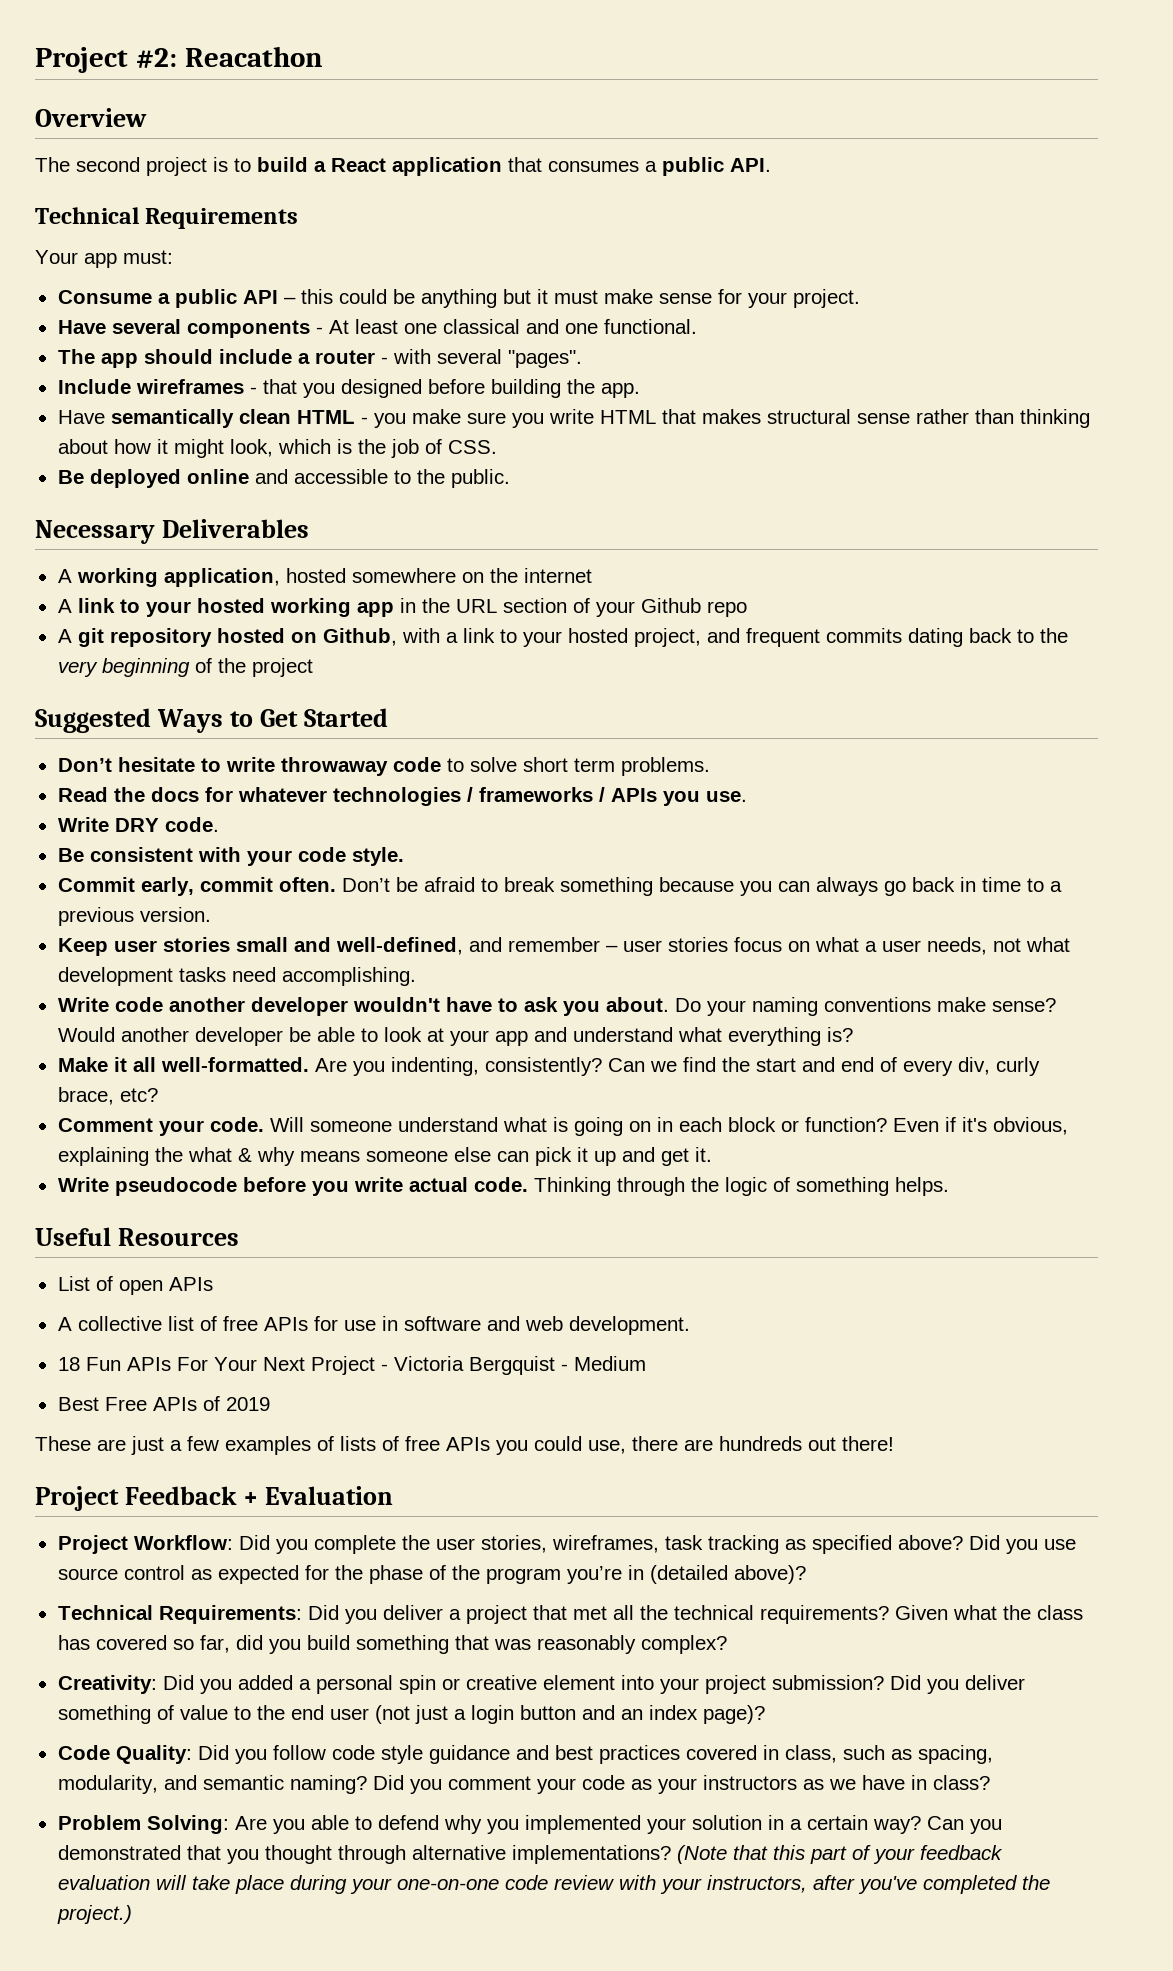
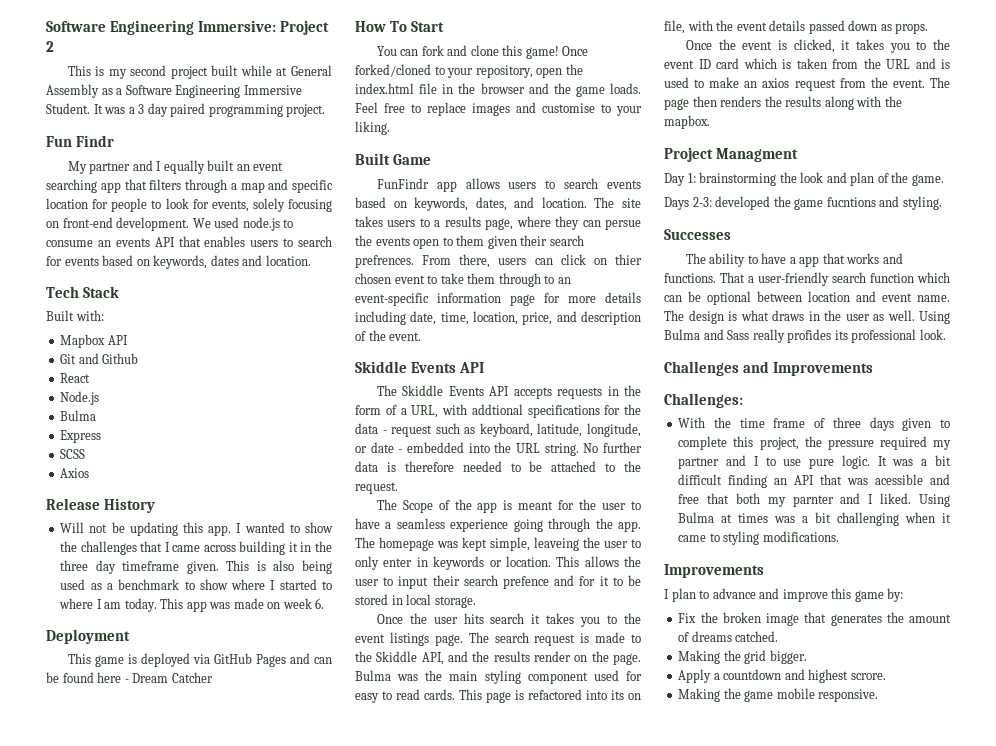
[35,46,323,73] [35,108,147,127] [35,157,771,176] [35,207,299,229] [35,250,173,268] [57,289,860,308] [57,319,697,338] [57,349,582,368] [57,379,640,398] [57,409,1090,428] [57,439,497,458] [57,469,510,488] [35,519,310,544] [57,568,592,587] [57,598,747,617] [57,628,1068,647] [57,658,313,677] [35,708,389,733] [57,757,710,776] [57,787,747,806] [57,817,219,832] [57,847,404,866] [57,877,1062,896] [57,907,211,926] [57,937,1070,956] [57,967,416,986] [57,997,1056,1016] [57,1027,853,1046] [57,1057,1040,1076] [57,1087,158,1105] [57,1117,1068,1136] [57,1147,712,1166] [57,1177,949,1196] [35,1227,240,1246] [57,1276,213,1295] [57,1316,690,1335] [57,1356,646,1375] [57,1396,270,1411] [35,1436,894,1455] [35,1486,394,1511] [57,1535,1076,1554] [57,1565,806,1584] [57,1605,1083,1624] [57,1635,727,1654] [57,1675,1025,1694] [57,1705,765,1724] [57,1745,993,1764] [57,1775,990,1794] [57,1815,1002,1834] [57,1845,1003,1864] [57,1875,1050,1894] [56,1905,132,1924] Project #2: Reacathon // Overview // The second project is to build a React application that consumes a public API. // Technical Requirements // Your app must: // Consume a public API – this could be anything but it must make sense for your project. // Have several components - At least one classical and one functional. // The app should include a router - with several "pages". // Include wireframes - that you designed before building the app. // Have semantically clean HTML - you make sure you write HTML that makes structural sense rather than thinking about how it might look, which is the job of CSS. // Be deployed online and accessible to the public. // Necessary Deliverables // A working application, hosted somewhere on the internet // A link to your hosted working app in the URL section of your Github repo // A git repository hosted on Github, with a link to your hosted project, and frequent commits dating back to the very beginning of the project // Suggested Ways to Get Started // Don’t hesitate to write throwaway code to solve short term problems. // Read the docs for whatever technologies / frameworks / APIs you use. // Write DRY code. // Be consistent with your code style. // Commit early, commit often. Don’t be afraid to break something because you can always go back in time to a previous version. // Keep user stories small and well-defined, and remember – user stories focus on what a user needs, not what development tasks need accomplishing. // Write code another developer wouldn't have to ask you about. Do your naming conventions make sense? Would another developer be able to look at your app and understand what everything is? // Make it all well-formatted. Are you indenting, consistently? Can we find the start and end of every div, curly brace, etc? // Comment your code. Will someone understand what is going on in each block or function? Even if it's obvious, explaining the what & why means someone else can pick it up and get it. // Write pseudocode before you write actual code. Thinking through the logic of something helps. // Useful Resources // List of open APIs // A collective list of free APIs for use in software and web development. // 18 Fun APIs For Your Next Project - Victoria Bergquist - Medium // Best Free APIs of 2019 // These are just a few examples of lists of free APIs you could use, there are hundreds out there! // Project Feedback + Evaluation // Project Workflow: Did you complete the user stories, wireframes, task tracking as specified above? Did you use source control as expected for the phase of the program you’re in (detailed above)? // Technical Requirements: Did you deliver a project that met all the technical requirements? Given what the class has covered so far, did you build something that was reasonably complex? // Creativity: Did you added a personal spin or creative element into your project submission? Did you deliver something of value to the end user (not just a login button and an index page)? // Code Quality: Did you follow code style guidance and best practices covered in class, such as spacing, modularity, and semantic naming? Did you comment your code as your instructors as we have in class? // Problem Solving: Are you able to defend why you implemented your solution in a certain way? Can you demonstrated that you thought through alternative implementations? (Note that this part of your feedback evaluation will take place during your one-on-one code review with your instructors, after you've completed the project.) -> [46,20,330,35] [46,41,54,52] [67,65,333,79] [46,84,302,98] [46,103,326,117] [46,135,115,147] [67,160,284,174] [46,179,333,193] [46,198,332,212] [46,217,294,231] [46,236,332,247] [46,255,311,269] [46,286,119,298] [46,310,104,321] [60,334,128,348] [60,353,139,364] [60,373,91,383] [60,391,100,405] [60,410,97,421] [60,430,102,443] [60,449,86,459] [60,468,90,478] [46,498,155,513] [60,522,333,536] [60,541,332,555] [60,560,332,574] [60,579,333,590] [59,598,325,612] [46,629,130,644] [67,653,333,667] [46,672,213,683] [355,21,445,32] [376,45,589,59] [355,64,583,78] [355,83,641,97] [355,102,642,116] [355,121,390,135] [355,153,432,165] [376,178,641,192] [355,197,641,211] [355,216,641,230] [355,235,584,249] [355,254,642,268] [355,273,571,287] [355,292,641,306] [355,311,641,325] [355,330,422,341] [355,361,484,373] [376,385,641,399] [355,404,641,418] [355,423,641,437] [355,442,642,456] [355,461,641,472] [355,482,398,494] [376,499,641,513] [355,518,641,532] [355,537,641,551] [355,556,641,570] [355,575,641,589] [355,594,476,608] [376,613,641,627] [355,632,641,646] [355,651,641,665] [355,670,642,684] [355,689,641,703] [664,20,929,34] [685,39,950,53] [664,58,950,69] [664,77,950,91] [664,96,902,110] [664,115,710,129] [664,147,799,162] [664,172,944,186] [664,196,942,210] [664,229,731,240] [685,253,903,267] [664,272,950,286] [664,291,950,305] [664,310,950,324] [664,329,946,343] [664,361,874,376] [664,393,743,408] [678,417,950,431] [678,436,951,450] [678,455,951,469] [678,474,950,488] [678,493,950,507] [678,512,951,526] [678,531,839,545] [664,564,764,578] [664,588,904,602] [678,612,951,626] [678,631,779,642] [678,650,807,664] [678,669,886,683] [678,688,879,702] Software Engineering Immersive: Project 2 // This is my second project built while at General Assembly as a Software Engineering Immersive Student. It was a 3 day paired programming project. // Fun Findr // My partner and I equally built an event searching app that filters through a map and specific location for people to look for events, solely focusing on front-end development. We used node.js to consume an events API that enables users to search for events based on keywords, dates and location. // Tech Stack // Built with: // Mapbox API // Git and Github // React // Node.js // Bulma // Express // SCSS // Axios // Release History // Will not be updating this app. I wanted to show the challenges that I came across building it in the three day timeframe given. This is also being used as a benchmark to show where I started to where I am today. This app was made on week 6. // Deployment // This game is deployed via GitHub Pages and can be found here - Dream Catcher // How To Start // You can fork and clone this game! Once forked/cloned to your repository, open the index.html file in the browser and the game loads. Feel free to replace images and customise to your liking. // Built Game // FunFindr app allows users to search events based on keywords, dates, and location. The site takes users to a results page, where they can persue the events open to them given their search prefrences. From there, users can click on thier chosen event to take them through to an event-specific information page for more details including date, time, location, price, and description of the event. // Skiddle Events API // The Skiddle Events API accepts requests in the form of a URL, with addtional specifications for the data - request such as keyboard, latitude, longitude, or date - embedded into the URL string. No further data is therefore needed to be attached to the request. // The Scope of the app is meant for the user to have a seamless experience going through the app. The homepage was kept simple, leaveing the user to only enter in keywords or location. This allows the user to input their search prefence and for it to be stored in local storage. // Once the user hits search it takes you to the event listings page. The search request is made to the Skiddle API, and the results render on the page. Bulma was the main styling component used for easy to read cards. This page is refactored into its on file, with the event details passed down as props. // Once the event is clicked, it takes you to the event ID card which is taken from the URL and is used to make an axios request from the event. The page then renders the results along with the mapbox. // Project Managment // Day 1: brainstorming the look and plan of the game. // Days 2-3: developed the game fucntions and styling. // Successes // The ability to have a app that works and functions. That a user-friendly search function which can be optional between location and event name. The design is what draws in the user as well. Using Bulma and Sass really profides its professional look. // Challenges and Improvements // Challenges: // With the time frame of three days given to complete this project, the pressure required my partner and I to use pure logic. It was a bit difficult finding an API that was acessible and free that both my parnter and I liked. Using Bulma at times was a bit challenging when it came to styling modifications. // Improvements // I plan to advance and improve this game by: // Fix the broken image that generates the amount of dreams catched. // Making the grid bigger. // Apply a countdown and highest scrore. // Making the game mobile responsive.

